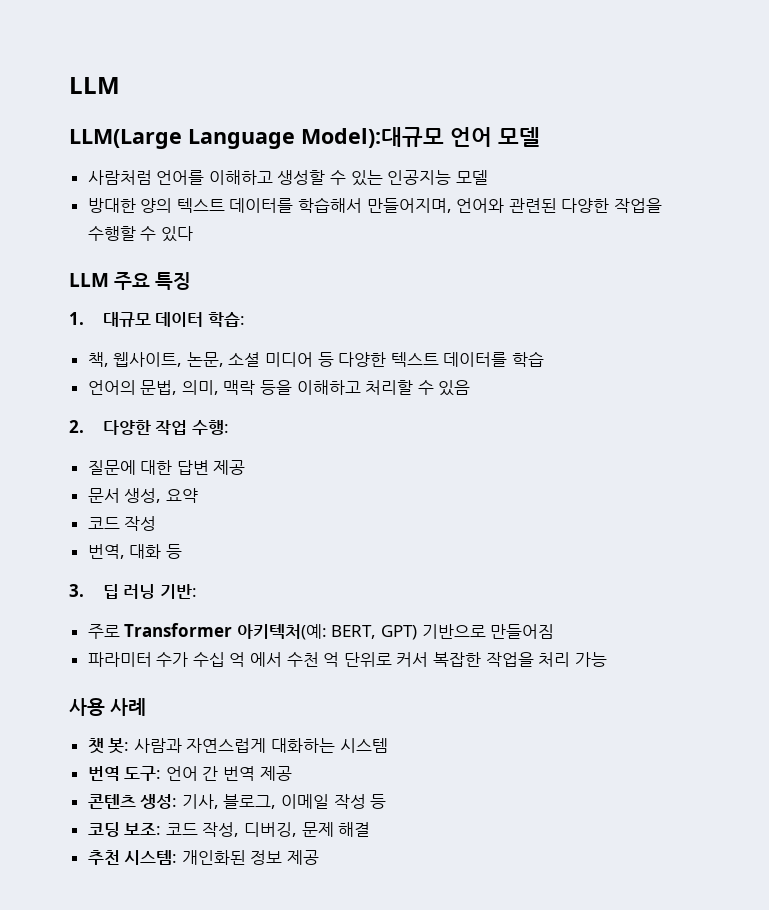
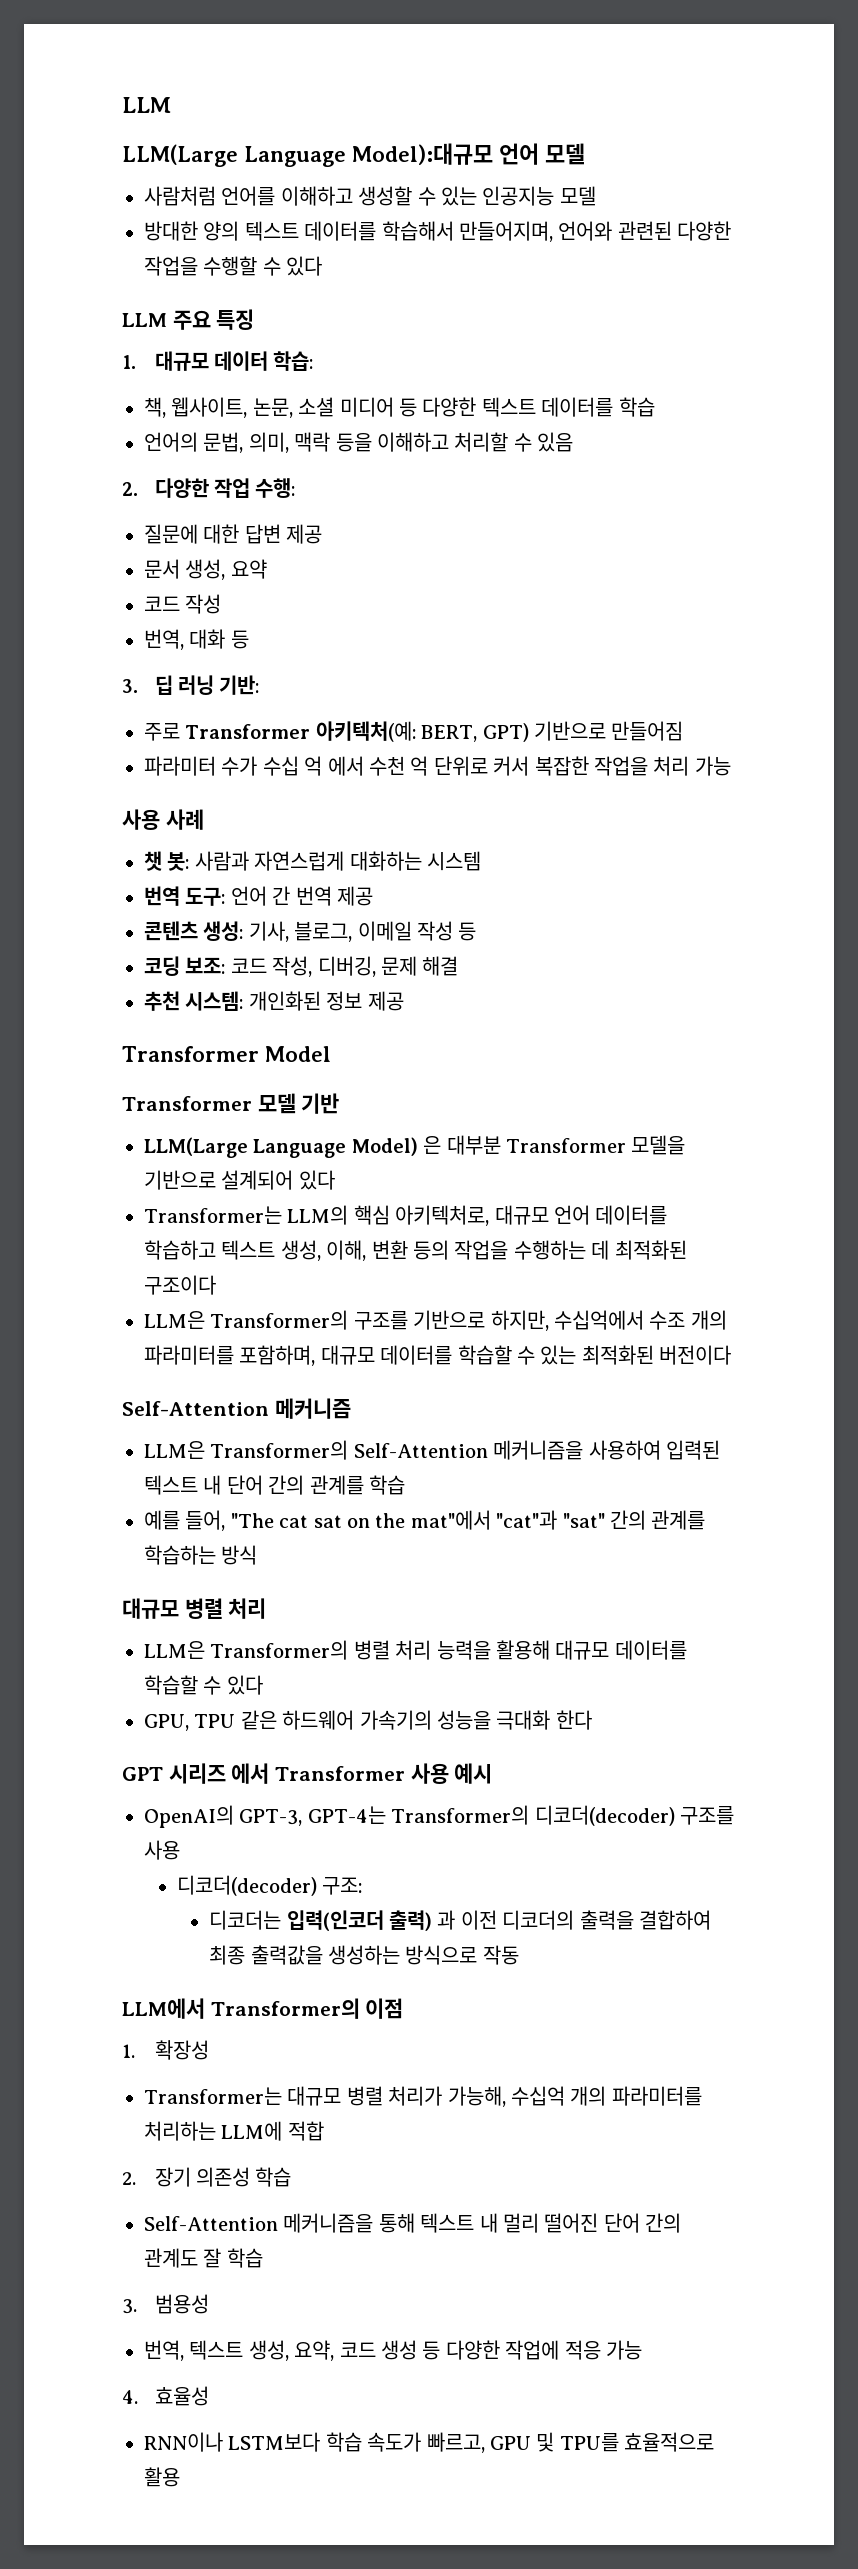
(320, 857) none -> [122,1046,331,1062] [122,1093,340,1114] [144,1135,686,1158] [144,1170,335,1190] [144,1205,668,1226] [144,1240,687,1261] [144,1275,216,1295] [144,1310,727,1331] [144,1345,732,1366] [122,1398,351,1419] [144,1440,720,1460] [144,1475,405,1495] [144,1510,706,1531] [144,1545,258,1565] [122,1598,267,1619] [144,1640,687,1660] [144,1675,263,1695] [144,1710,592,1731] [122,1763,493,1784] [144,1805,734,1828] [144,1840,180,1860] [176,1875,363,1896] [209,1910,712,1931] [209,1945,519,1965] [122,1998,404,2019] [122,2040,209,2060] [144,2086,702,2107] [144,2121,324,2141] [122,2167,292,2187] [144,2213,682,2233] [144,2248,263,2268] [122,2294,209,2314] [144,2340,642,2361] [122,2386,209,2406] [144,2432,715,2453] [144,2467,180,2487] // Transformer Model // Transformer 모델 기반 // LLM(Large Language Model) 은 대부분 Transformer 모델을 기반으로 설계되어 있다 // Transformer는 LLM의 핵심 아키텍처로, 대규모 언어 데이터를 학습하고 텍스트 생성, 이해, 변환 등의 작업을 수행하는 데 최적화된 구조이다 // LLM은 Transformer의 구조를 기반으로 하지만, 수십억에서 수조 개의 파라미터를 포함하며, 대규모 데이터를 학습할 수 있는 최적화된 버전이다 // Self-Attention 메커니즘 // LLM은 Transformer의 Self-Attention 메커니즘을 사용하여 입력된 텍스트 내 단어 간의 관계를 학습 // 예를 들어, "The cat sat on the mat"에서 "cat"과 "sat" 간의 관계를 학습하는 방식 // 대규모 병렬 처리 // LLM은 Transformer의 병렬 처리 능력을 활용해 대규모 데이터를 학습할 수 있다 // GPU, TPU 같은 하드웨어 가속기의 성능을 극대화 한다 // GPT 시리즈 에서 Transformer 사용 예시 // OpenAI의 GPT-3, GPT-4는 Transformer의 디코더(decoder) 구조를 사용 // 디코더(decoder) 구조: // 디코더는 입력(인코더 출력) 과 이전 디코더의 출력을 결합하여 최종 출력값을 생성하는 방식으로 작동 // LLM에서 Transformer의 이점 // 1. 확장성 // Transformer는 대규모 병렬 처리가 가능해, 수십억 개의 파라미터를 처리하는 LLM에 적합 // 2. 장기 의존성 학습 // Self-Attention 메커니즘을 통해 텍스트 내 멀리 떨어진 단어 간의 관계도 잘 학습 // 3. 범용성 // 번역, 텍스트 생성, 요약, 코드 생성 등 다양한 작업에 적응 가능 // 4. 효율성 // RNN이나 LSTM보다 학습 속도가 빠르고, GPU 및 TPU를 효율적으로 활용

